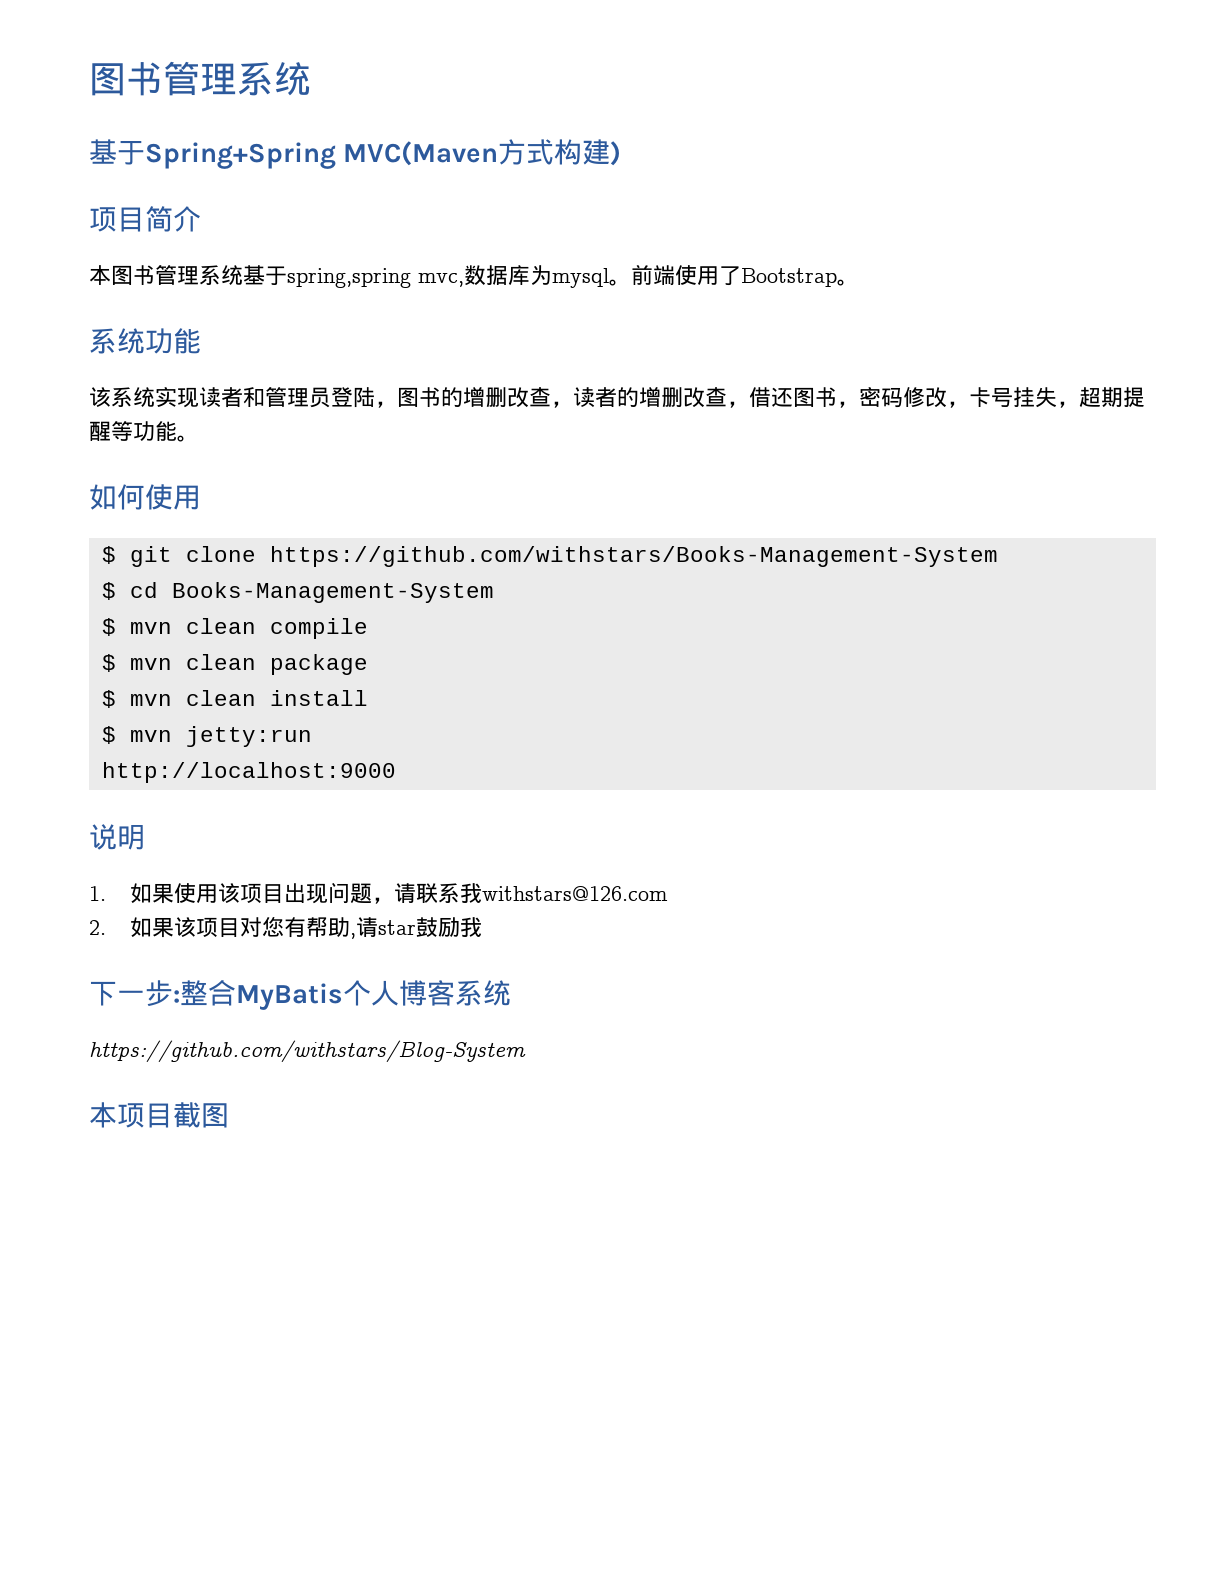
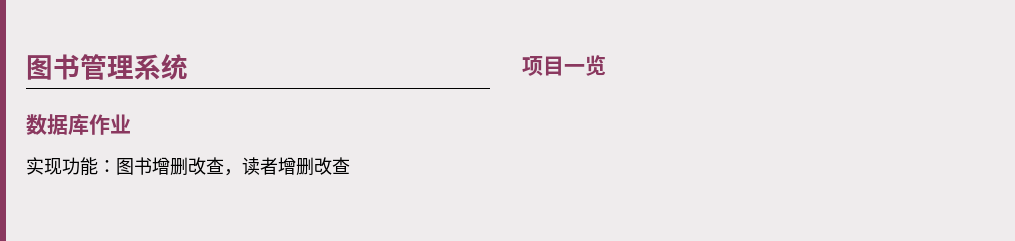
[89,139,622,169] [89,206,201,232] [89,264,859,288] [89,328,201,354] [89,387,463,408] 基于Spring+Spring MVC(Maven方式构建) // 项目简介 // 本图书管理系统基于spring,spring mvc,数据库为mysql。前端使用了Bootstrap。 // 系统功能 // 该系统实现读者和管理员登陆，图书的 -> [26,114,131,135] [26,157,152,176] 数据库作业 // 实现功能：图书
[617,387,1145,408] [89,421,199,442] [89,484,201,510] [101,546,998,567] [101,582,494,603] [101,618,368,639] [101,654,368,675] [101,690,368,708] [101,726,312,747] [101,762,396,783] [89,824,145,850] [89,882,669,904] [89,916,483,939] [89,980,511,1010] [89,1040,526,1062] [89,1102,229,1128] 的增删改查，借还图书，密码修改，卡号挂失，超期提醒等功能。 // 如何使用 // $ git clone https://github.com/withstars/Books-Management-System // $ cd Books-Management-System // $ mvn clean compile // $ mvn clean package // $ mvn clean install // $ mvn jetty:run // http://localhost:9000 // 说明 // 1.如果使用该项目出现问题，请联系我withstars@126.com // 2.如果该项目对您有帮助,请star鼓励我 // 下一步:整合MyBatis个人博客系统 // https://github.com/withstars/Blog-System // 本项目截图 -> [278,157,350,176] [522,55,606,76] 增删改查 // 项目一览

